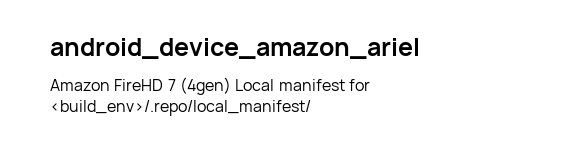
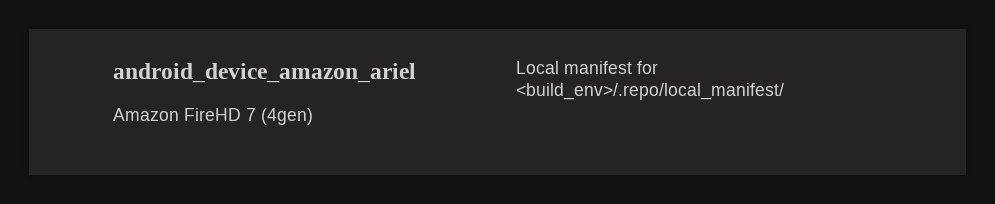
(231, 86) none -> (313, 116) //

